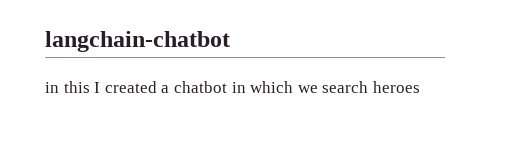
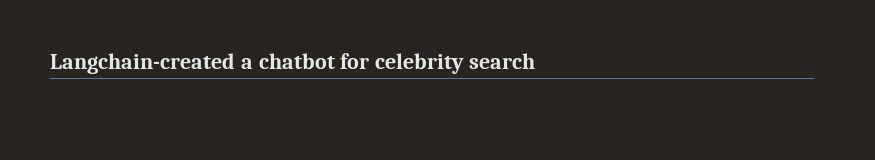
[45,31,230,52] [45,81,420,93] langchain-chatbot // in this I created a chatbot in which we search heroes -> [50,53,536,74] Langchain-created a chatbot for celebrity search

